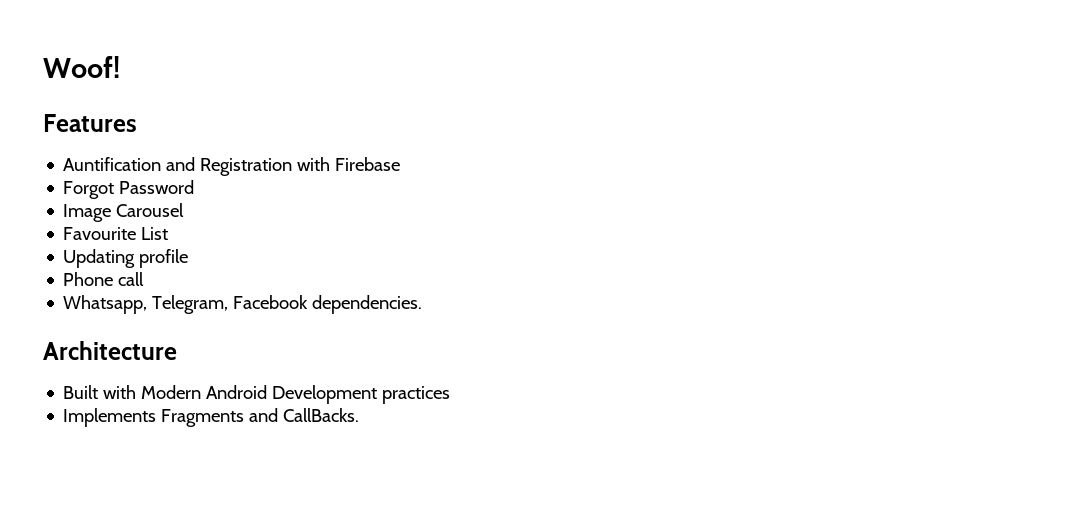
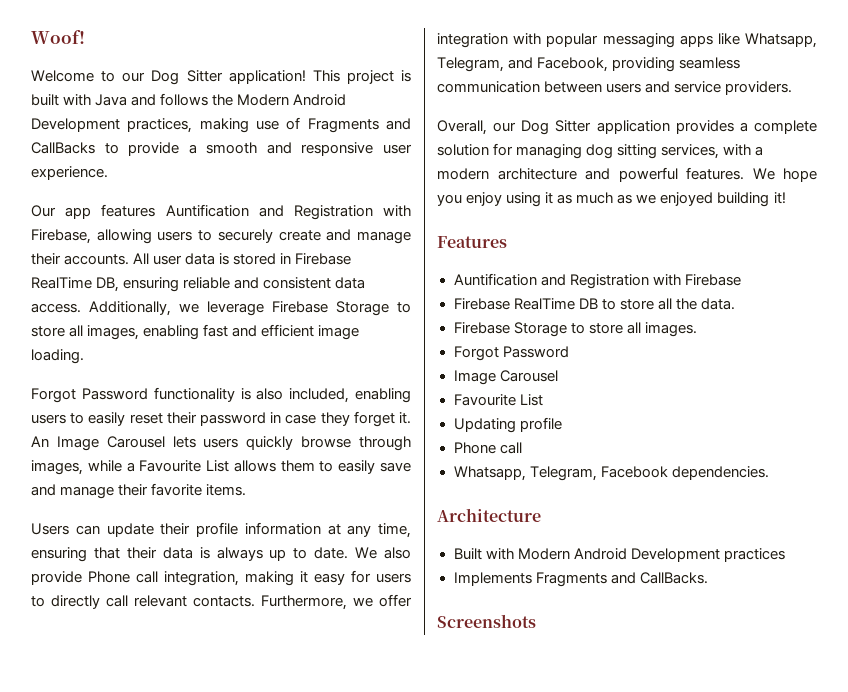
(120, 67) none -> [31,70,411,85] [31,93,347,106] [31,117,411,133] [31,142,412,156] [31,166,108,180] [31,204,411,220] [31,229,412,244] [31,253,352,265] [31,277,366,292] [31,301,411,316] [31,324,360,340] [31,349,84,364] [31,387,411,403] [31,411,411,427] [31,436,412,451] [31,460,411,475] [31,483,247,499] [31,522,411,538] [31,547,411,562] [31,570,411,586] [31,594,412,610] [437,33,817,48] [437,57,741,72] [437,81,793,95] [437,120,817,135] [437,143,764,159] [437,167,817,182] [437,192,786,207] // Welcome to our Dog Sitter application! This project is built with Java and follows the Modern Android Development practices, making use of Fragments and CallBacks to provide a smooth and responsive user experience. // Our app features Auntification and Registration with Firebase, allowing users to securely create and manage their accounts. All user data is stored in Firebase RealTime DB, ensuring reliable and consistent data access. Additionally, we leverage Firebase Storage to store all images, enabling fast and efficient image loading. // Forgot Password functionality is also included, enabling users to easily reset their password in case they forget it. An Image Carousel lets users quickly browse through images, while a Favourite List allows them to easily save and manage their favorite items. // Users can update their profile information at any time, ensuring that their data is always up to date. We also provide Phone call integration, making it easy for users to directly call relevant contacts. Furthermore, we offer integration with popular messaging apps like Whatsapp, Telegram, and Facebook, providing seamless communication between users and service providers. // Overall, our Dog Sitter application provides a complete solution for managing dog sitting services, with a modern architecture and powerful features. We hope you enjoy using it as much as we enjoyed building it!
(401, 164) none -> [453,298,735,310] [453,322,697,337] // Firebase RealTime DB to store all the data. // Firebase Storage to store all images.
(360, 415) none -> [437,614,536,628] // Screenshots

